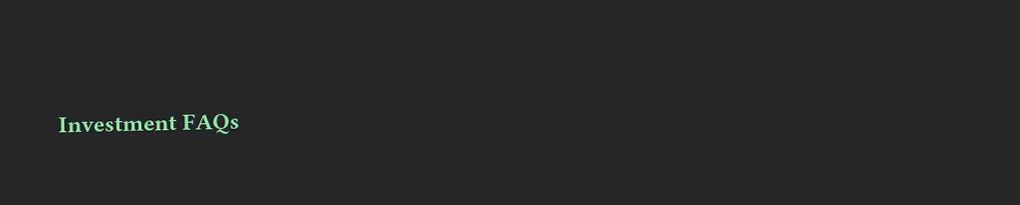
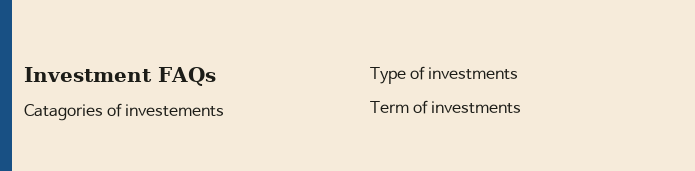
(241, 123) none -> [24,103,225,121] [370,66,519,84] [370,100,522,114] // Catagories of investements // Type of investments // Term of investments

